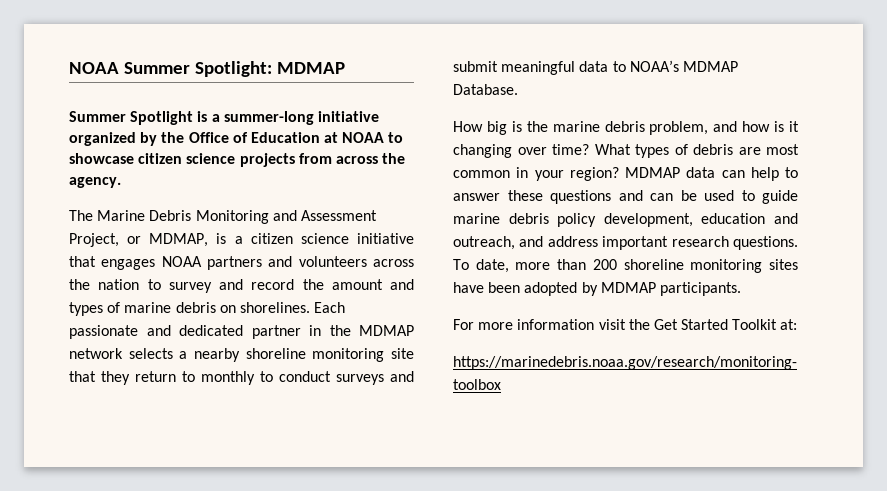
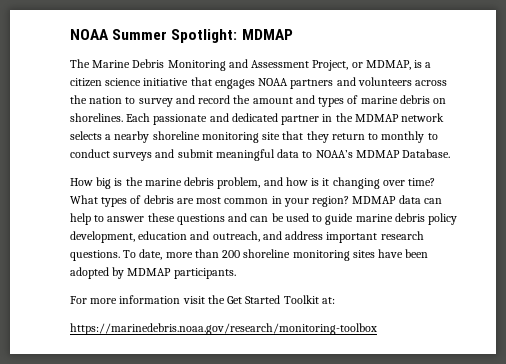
[69,111,379,125] [69,132,404,146] [69,153,406,167] [69,177,121,188] // Summer Spotlight is a summer-long initiative organized by the Office of Education at NOAA to showcase citizen science projects from across the agency. -> (293, 34) none

